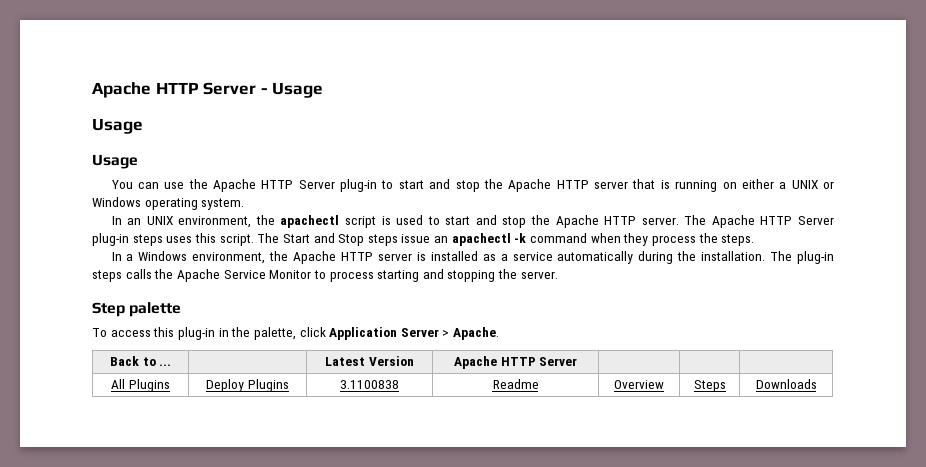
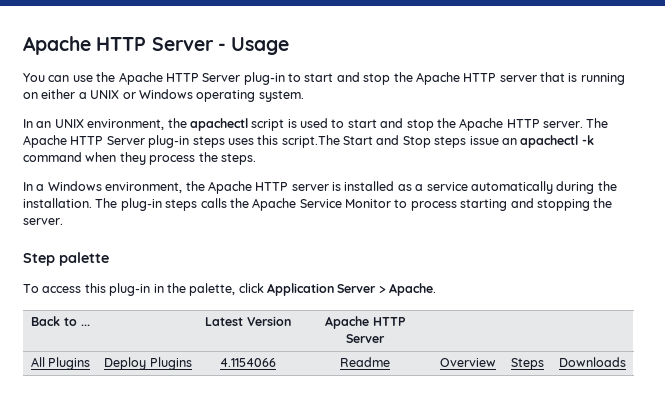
[92,118,143,134] [92,154,138,169] // Usage // Usage -> (290, 46) none
[219,233,280,246] script. The -> [281,135,340,148] script.The
[340,380,399,389] 3.1100838 -> [220,358,276,367] 4.1154066

